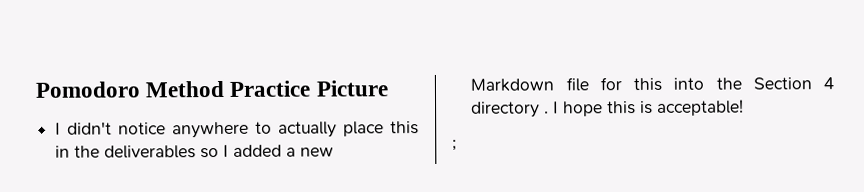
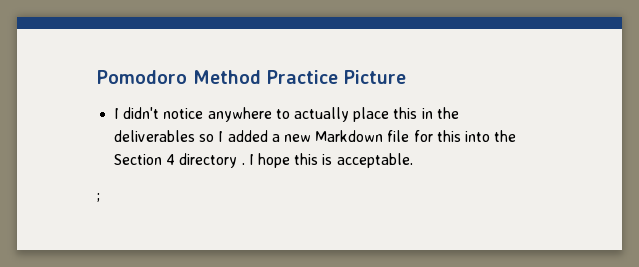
[657,99,745,116] acceptable! -> [336,153,413,168] acceptable.

